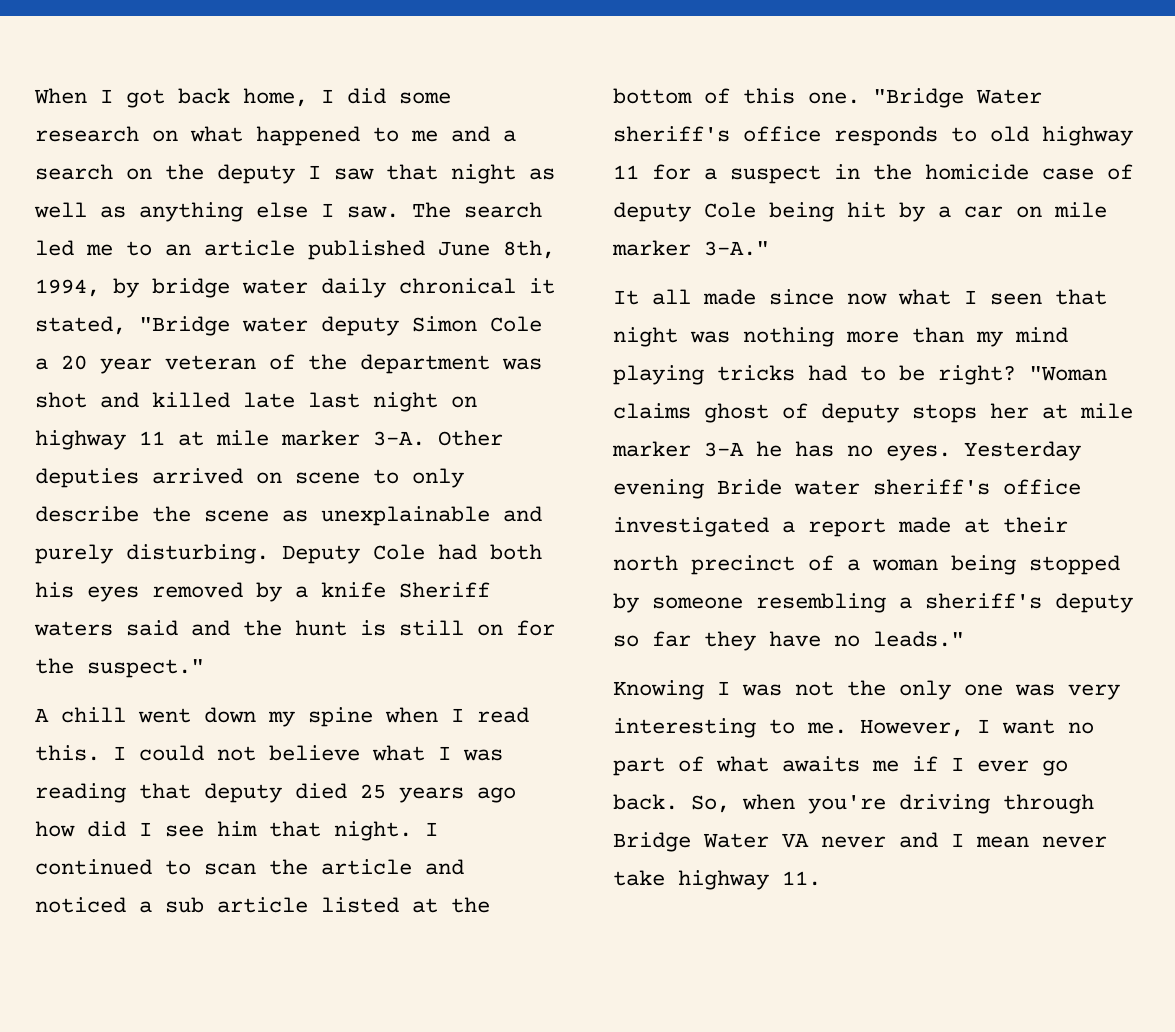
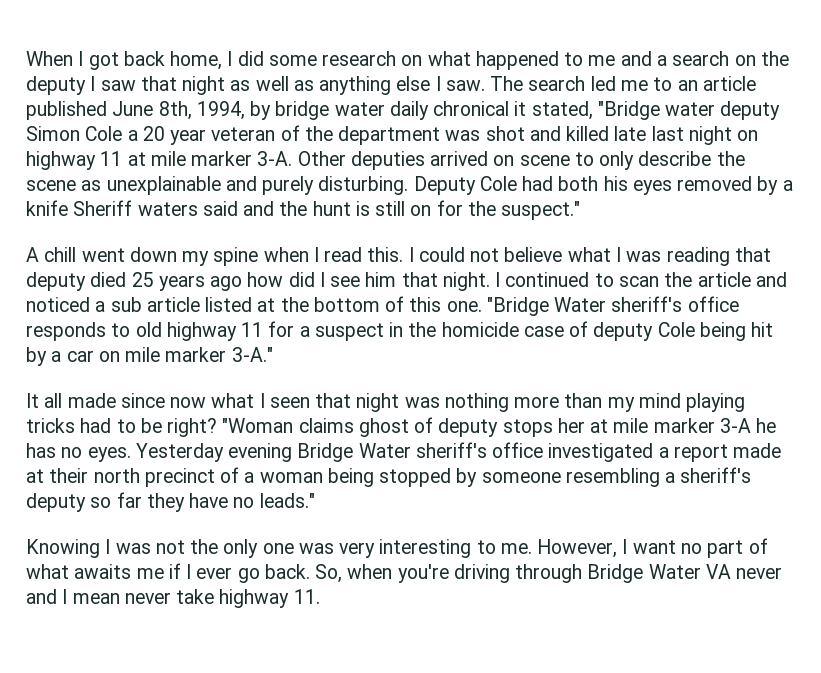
[717,479,860,495] Bride water -> [297,443,411,462] Bridge Water

